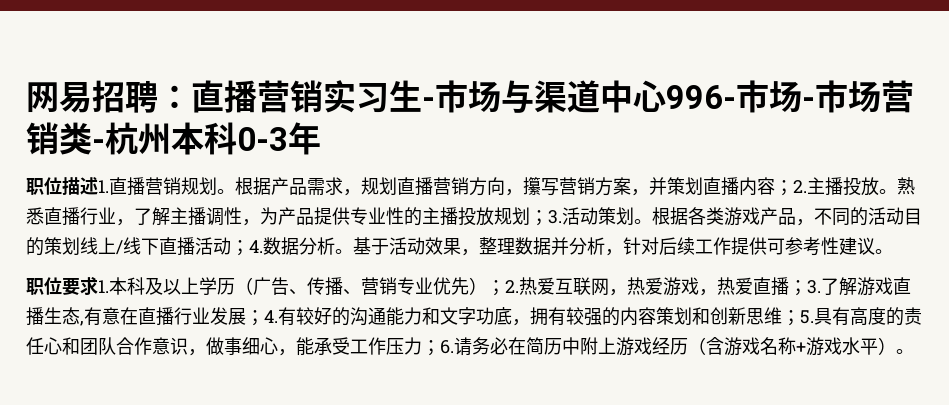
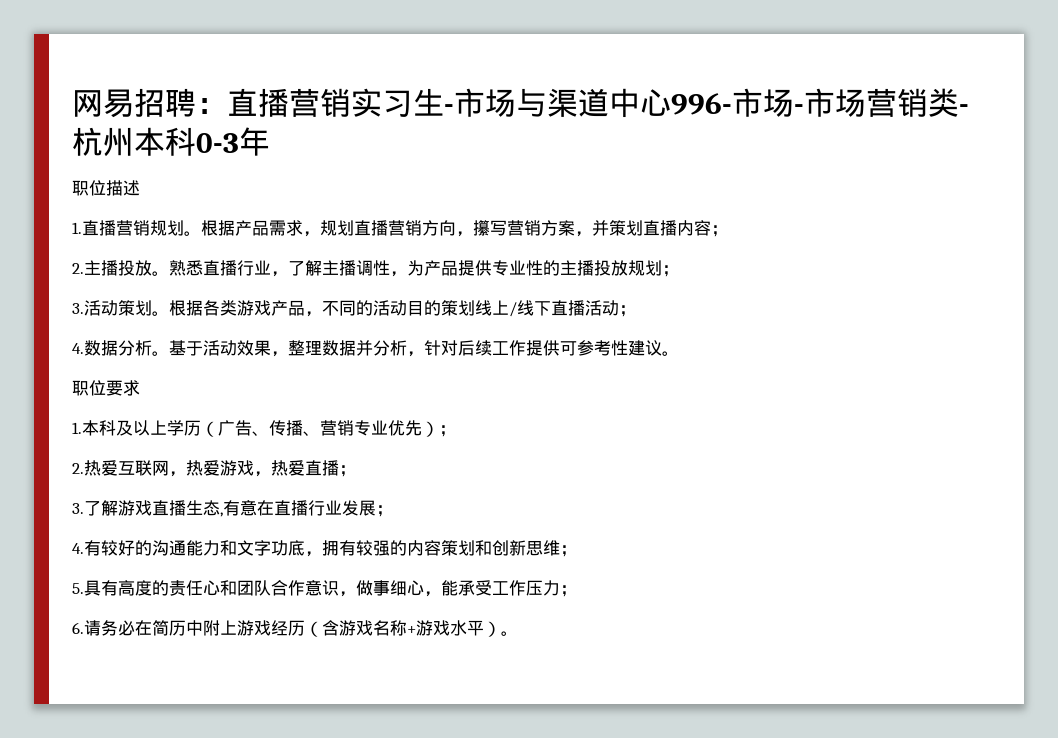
(98, 186) none -> (140, 188) //
(793, 188) none -> (728, 231) //
(548, 218) none -> (679, 271) //
(249, 248) none -> (636, 311) //
(98, 286) none -> (140, 388) //
(505, 288) none -> (456, 431) //
(807, 288) none -> (356, 471) //
(264, 318) none -> (393, 511) //
(800, 318) none -> (577, 551) //
(440, 348) none -> (577, 591) //

